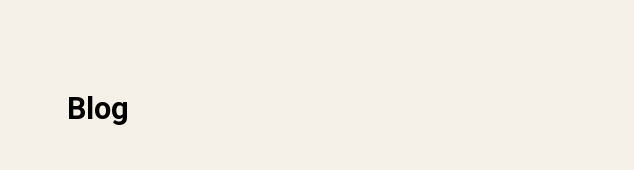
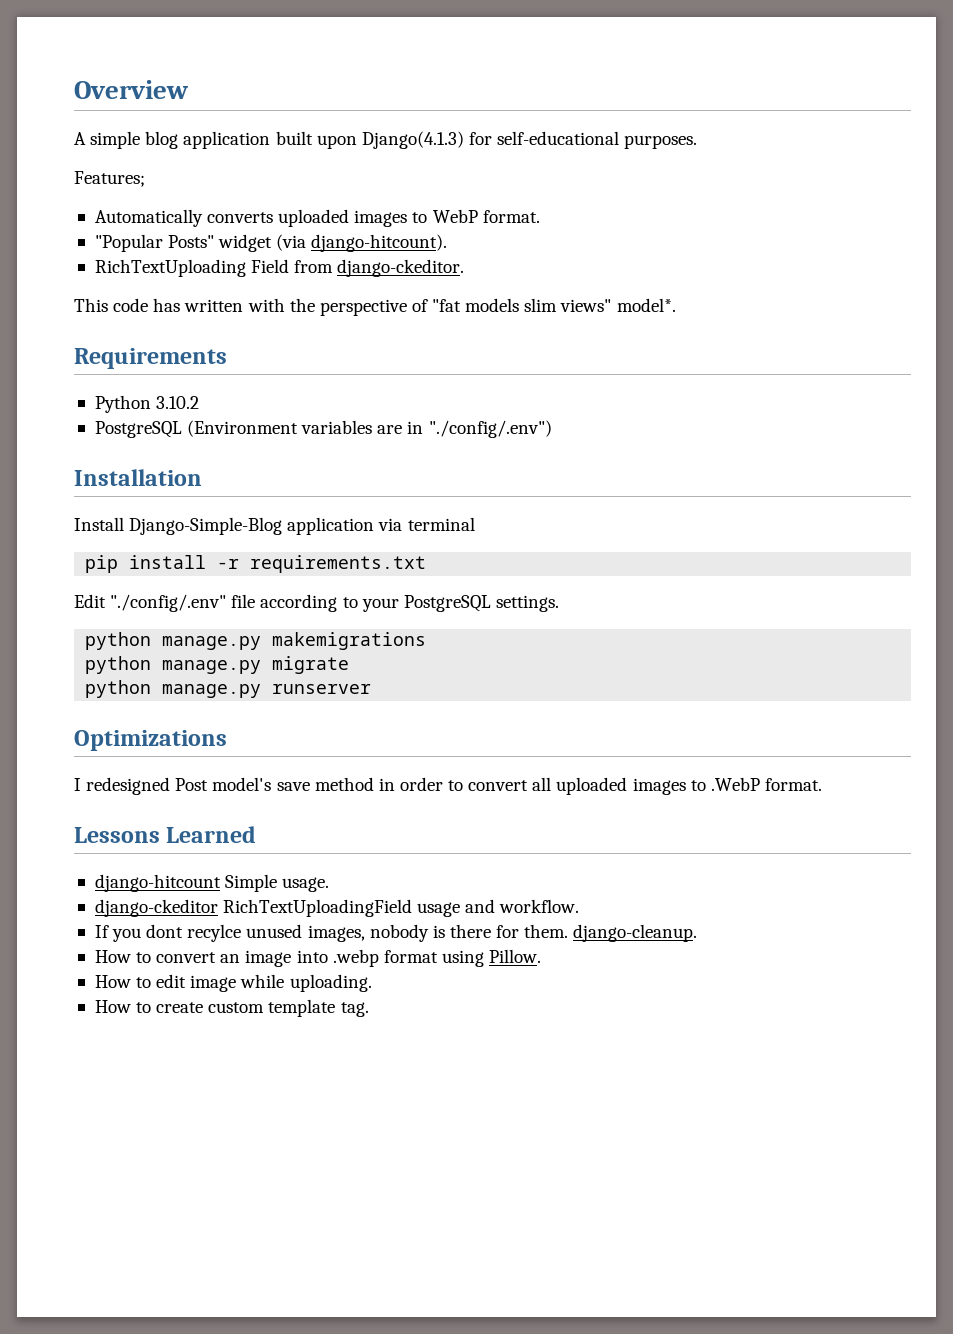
[67,96,129,125] Blog -> [74,80,189,99] [74,131,698,149] [74,171,145,187] [94,209,540,227] [94,234,448,252] [94,259,465,277] [74,298,676,316] [74,348,227,369] [94,395,200,413] [94,420,552,438] [74,469,202,486] [74,517,475,535] [85,555,427,573] [74,594,559,612] [85,632,427,650] [85,656,350,674] [85,680,372,698] [74,730,227,751] [74,777,822,795] [74,826,257,843] [94,874,330,892] [94,899,580,917] [94,924,698,942] [94,949,542,967] [94,974,372,992] [94,999,369,1017] Overview // A simple blog application built upon Django(4.1.3) for self-educational purposes. // Features; // Automatically converts uploaded images to WebP format. // "Popular Posts" widget (via django-hitcount). // RichTextUploading Field from django-ckeditor. // This code has written with the perspective of "fat models slim views" model*. // Requirements // Python 3.10.2 // PostgreSQL (Environment variables are in "./config/.env") // Installation // Install Django-Simple-Blog application via terminal // pip install -r requirements.txt // Edit "./config/.env" file according to your PostgreSQL settings. // python manage.py makemigrations // python manage.py migrate // python manage.py runserver // Optimizations // I redesigned Post model's save method in order to convert all uploaded images to .WebP format. // Lessons Learned // django-hitcount Simple usage. // django-ckeditor RichTextUploadingField usage and workflow. // If you dont recylce unused images, nobody is there for them. django-cleanup. // How to convert an image into .webp format using Pillow. // How to edit image while uploading. // How to create custom template tag.

